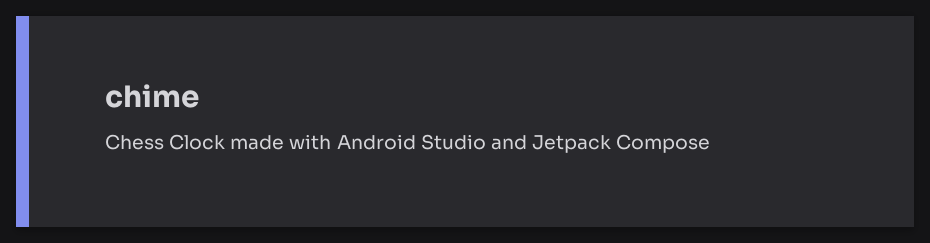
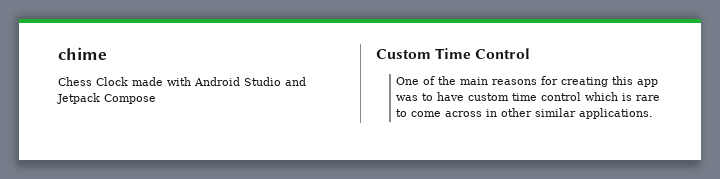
(711, 143) none -> [376,48,531,59] [396,76,659,87] [396,92,661,101] [396,108,654,119] // Custom Time Control // One of the main reasons for creating this app was to have custom time control which is rare to come across in other similar applications.

